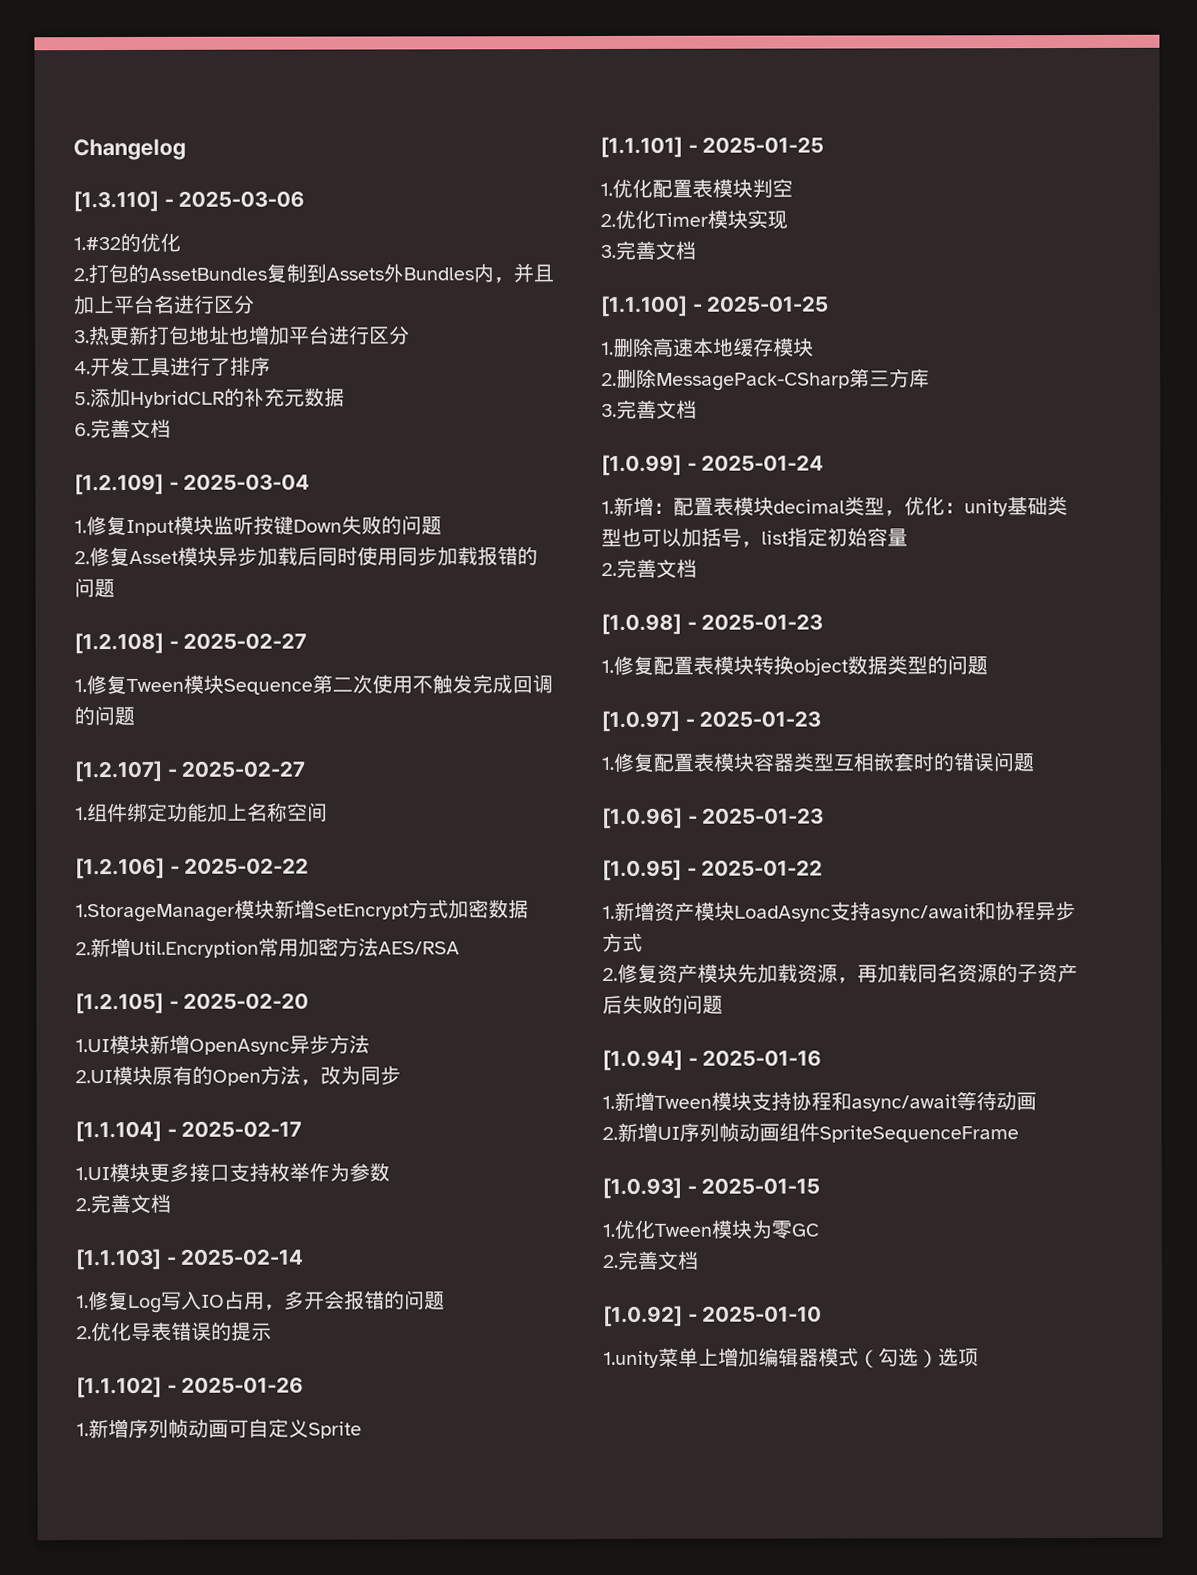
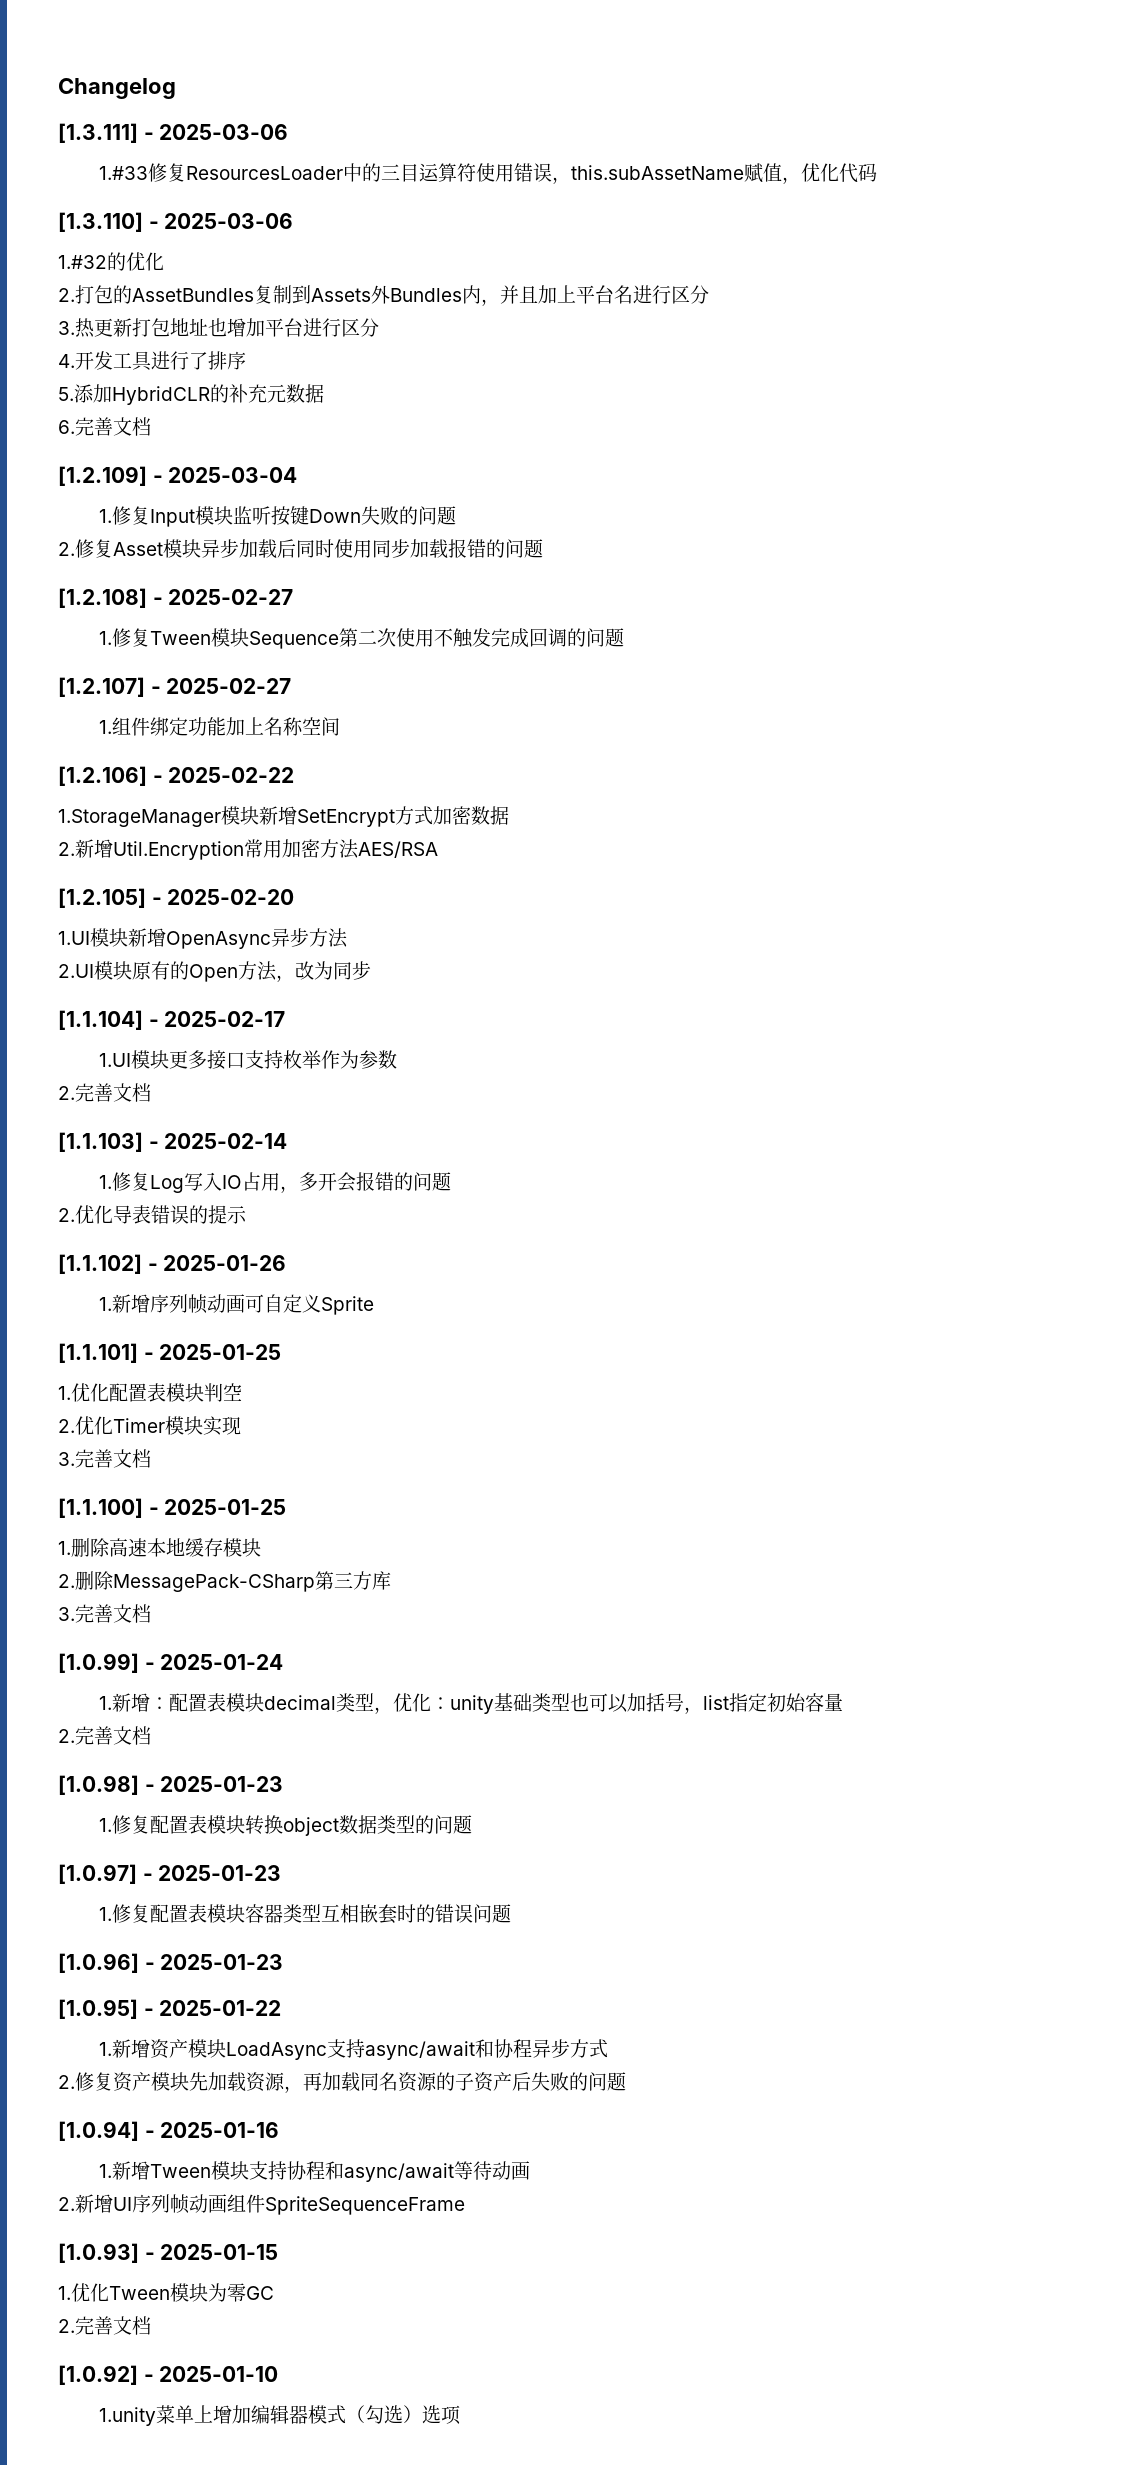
(186, 149) none -> [58,123,289,143] [99,163,878,184] // [1.3.111] - 2025-03-06 // 1.#33修复ResourcesLoader中的三目运算符使用错误，this.subAssetName赋值，优化代码

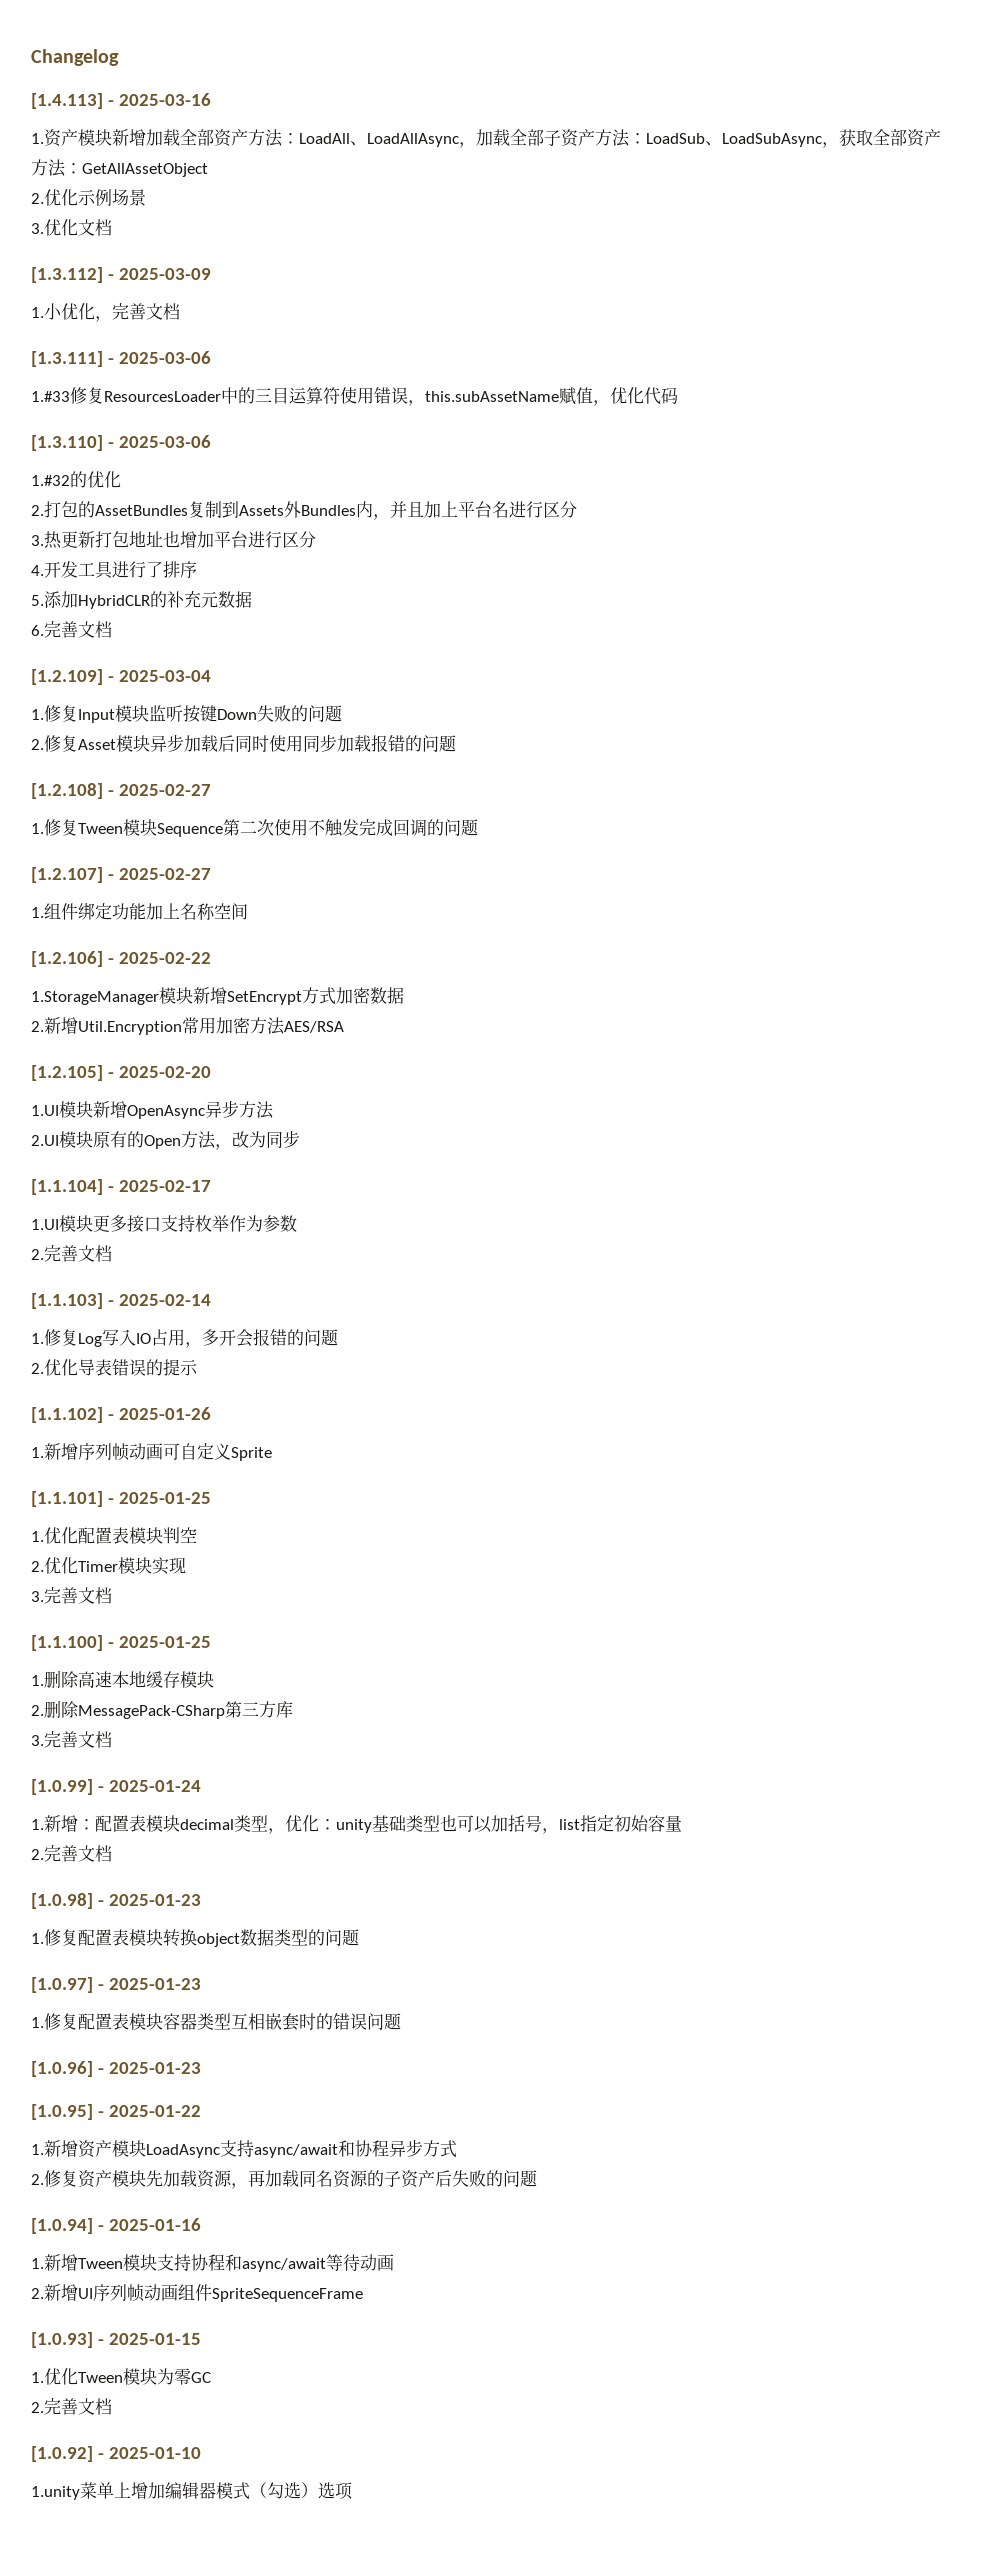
(176, 88) none -> [31,93,211,109] [31,129,941,148] [31,159,208,177] [31,189,146,206] [31,219,112,236] [31,267,211,283] [31,303,180,322] // [1.4.113] - 2025-03-16 // 1.资产模块新增加载全部资产方法：LoadAll、LoadAllAsync，加载全部子资产方法：LoadSub、LoadSubAsync，获取全部资产方法：GetAllAssetObject // 2.优化示例场景 // 3.优化文档 // [1.3.112] - 2025-03-09 // 1.小优化，完善文档

